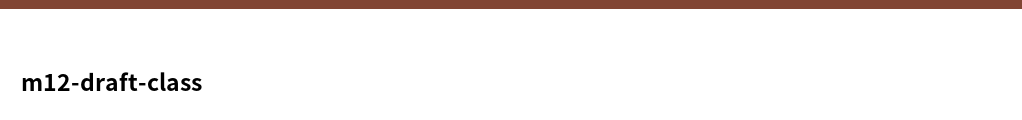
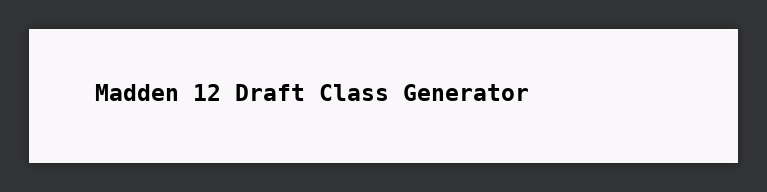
[21,72,202,91] m12-draft-class -> [95,84,529,101] Madden 12 Draft Class Generator

